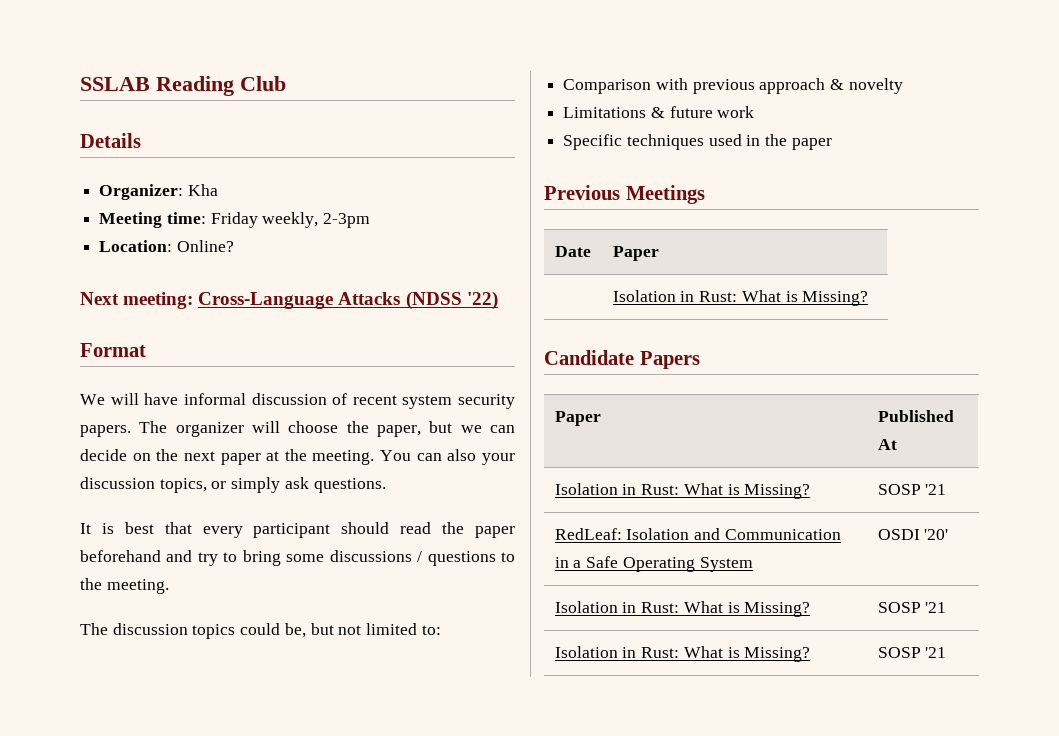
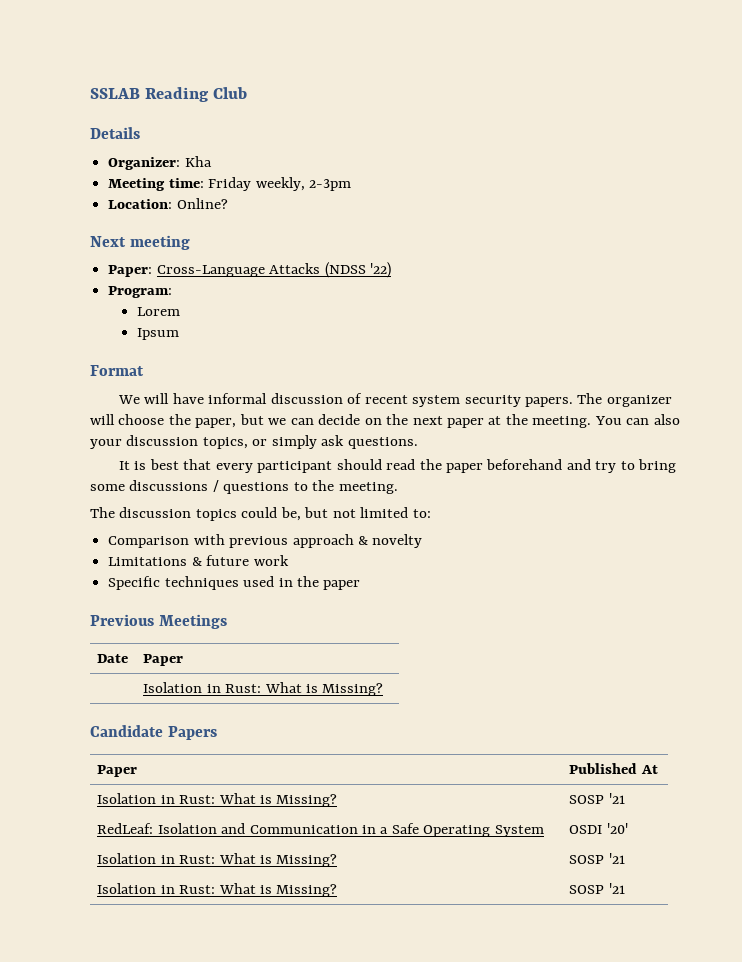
[123,292,194,309] meeting: -> [129,235,190,250] [108,265,153,277] meeting // Paper:
(498, 300) none -> [108,286,173,298] [136,307,180,316] [136,328,179,340] // Program: // Lorem // Ipsum

